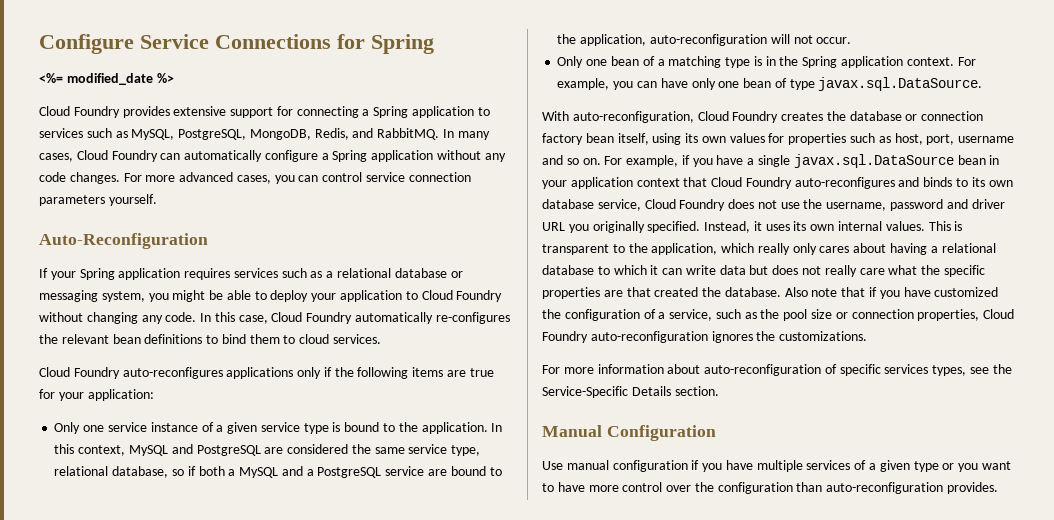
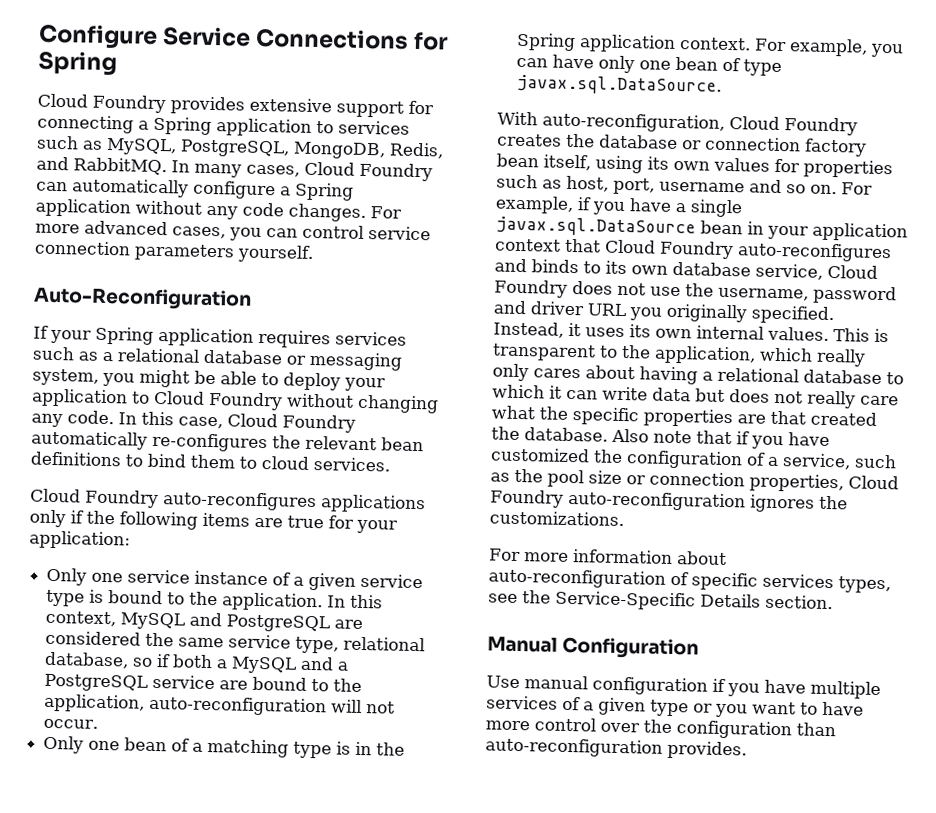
[39,73,174,85] // <%= modified_date %> -> (117, 63) none

